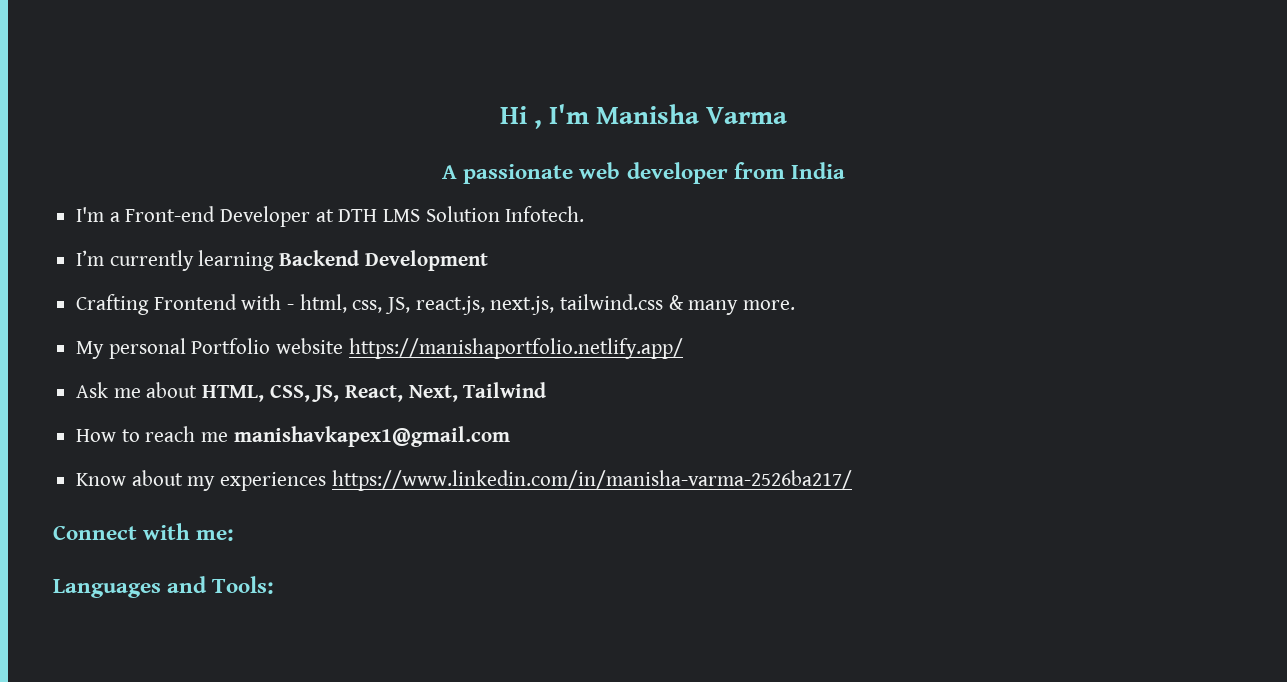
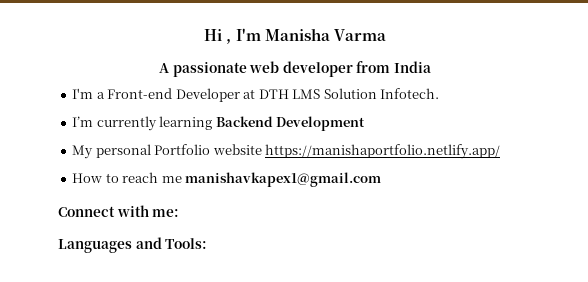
[76,294,796,315] // Crafting Frontend with - html, css, JS, react.js, next.js, tailwind.css & many more. -> (366, 123) none
[76,382,547,402] // Ask me about HTML, CSS, JS, React, Next, Tailwind -> (501, 151) none
[76,470,852,491] // Know about my experiences https://www.linkedin.com/in/manisha-varma-2526ba217/ -> (382, 179) none

